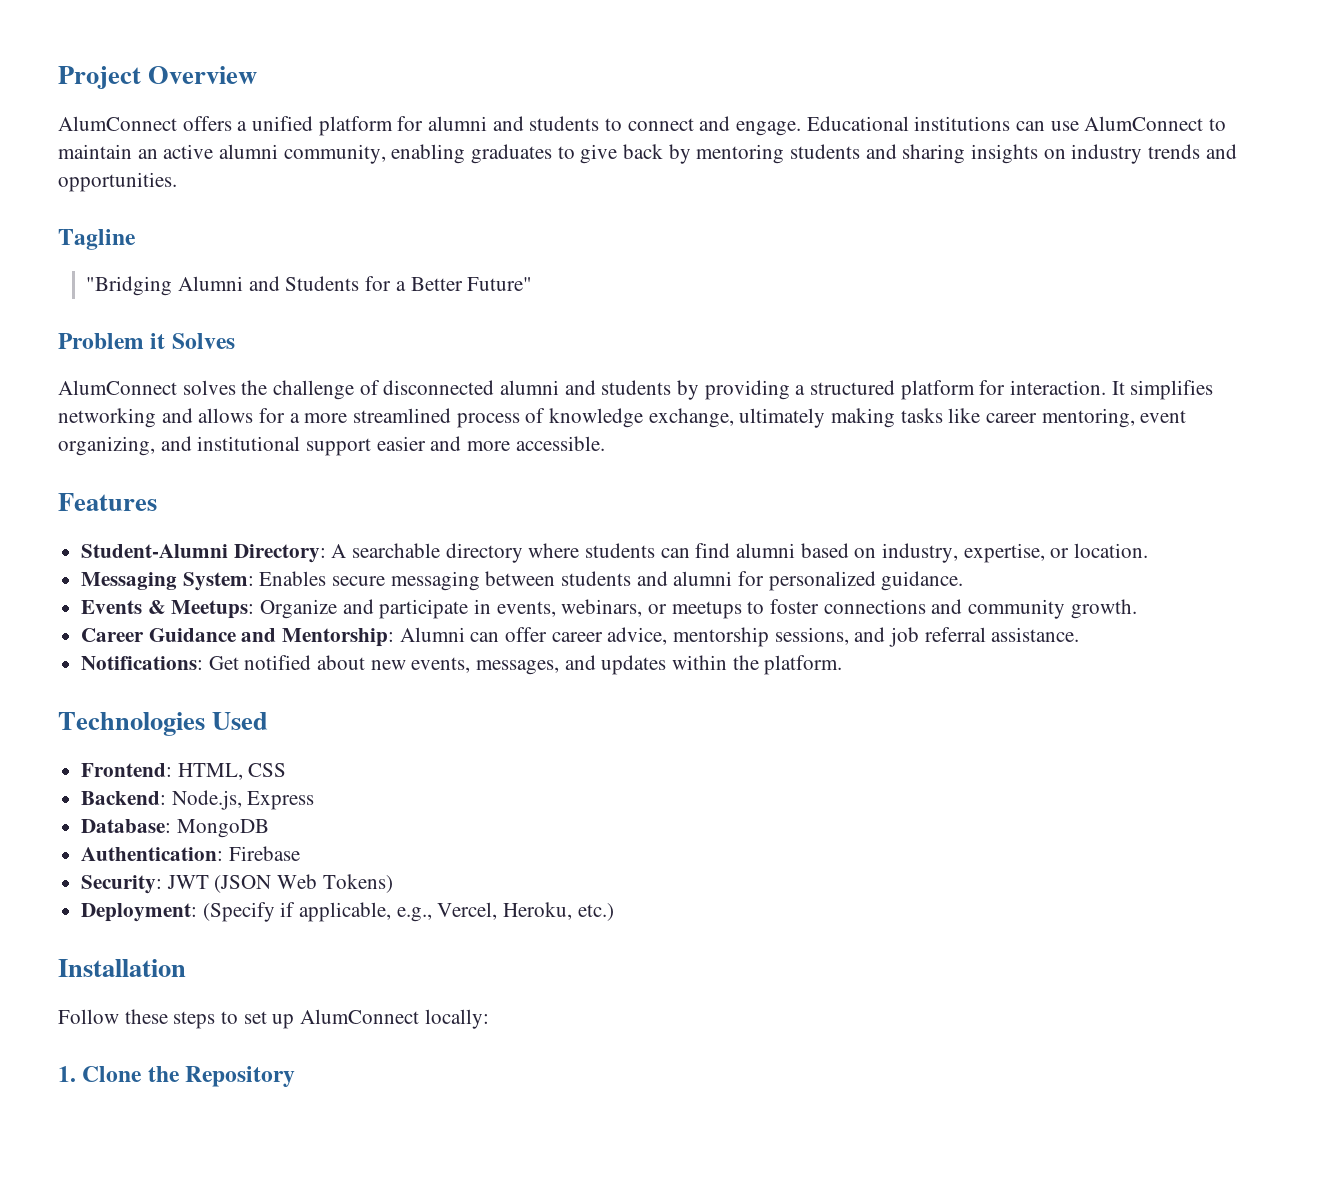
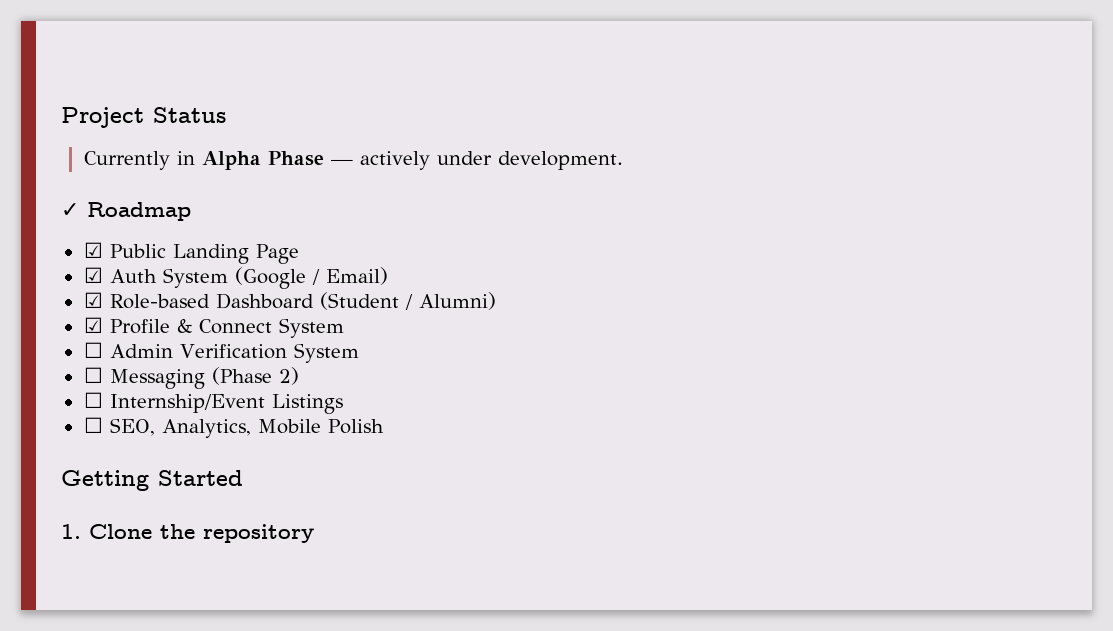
[148,66,258,84] [58,116,1227,136] [58,144,1237,164] [58,172,177,192] [58,229,136,250] [86,276,533,296] [58,333,235,349] [58,380,1214,400] [58,408,1187,428] [58,436,605,456] [58,493,157,511] [81,543,1149,563] [81,571,964,591] [81,599,1137,619] [81,627,1080,647] [81,655,843,675] [58,712,269,736] [81,763,287,780] [81,790,315,810] [81,819,269,838] [81,846,300,861] [81,874,393,894] [81,902,614,922] [58,959,186,977] [58,1009,489,1029] Overview // AlumConnect offers a unified platform for alumni and students to connect and engage. Educational institutions can use AlumConnect to maintain an active alumni community, enabling graduates to give back by mentoring students and sharing insights on industry trends and opportunities. // Tagline // "Bridging Alumni and Students for a Better Future" // Problem it Solves // AlumConnect solves the challenge of disconnected alumni and students by providing a structured platform for interaction. It simplifies networking and allows for a more streamlined process of knowledge exchange, ultimately making tasks like career mentoring, event organizing, and institutional support easier and more accessible. // Features // Student-Alumni Directory: A searchable directory where students can find alumni based on industry, expertise, or location. // Messaging System: Enables secure messaging between students and alumni for personalized guidance. // Events & Meetups: Organize and participate in events, webinars, or meetups to foster connections and community growth. // Career Guidance and Mentorship: Alumni can offer career advice, mentorship sessions, and job referral assistance. // Notifications: Get notified about new events, messages, and updates within the platform. // Technologies Used // Frontend: HTML, CSS // Backend: Node.js, Express // Database: MongoDB // Authentication: Firebase // Security: JWT (JSON Web Tokens) // Deployment: (Specify if applicable, e.g., Vercel, Heroku, etc.) // Installation // Follow these steps to set up AlumConnect locally: -> [153,107,226,123] [83,151,623,170] [61,202,191,221] [83,242,299,264] [83,267,388,289] [83,292,496,310] [83,317,344,338] [83,342,359,363] [83,367,299,389] [83,392,343,414] [83,417,384,438] [61,470,243,491] Status // Currently in Alpha Phase — actively under development. // ✓ Roadmap // ☑ Public Landing Page // ☑ Auth System (Google / Email) // ☑ Role-based Dashboard (Student / Alumni) // ☑ Profile & Connect System // ☐ Admin Verification System // ☐ Messaging (Phase 2) // ☐ Internship/Event Listings // ☐ SEO, Analytics, Mobile Polish // Getting Started
[185,1066,296,1087] Repository -> [203,524,314,543] repository

